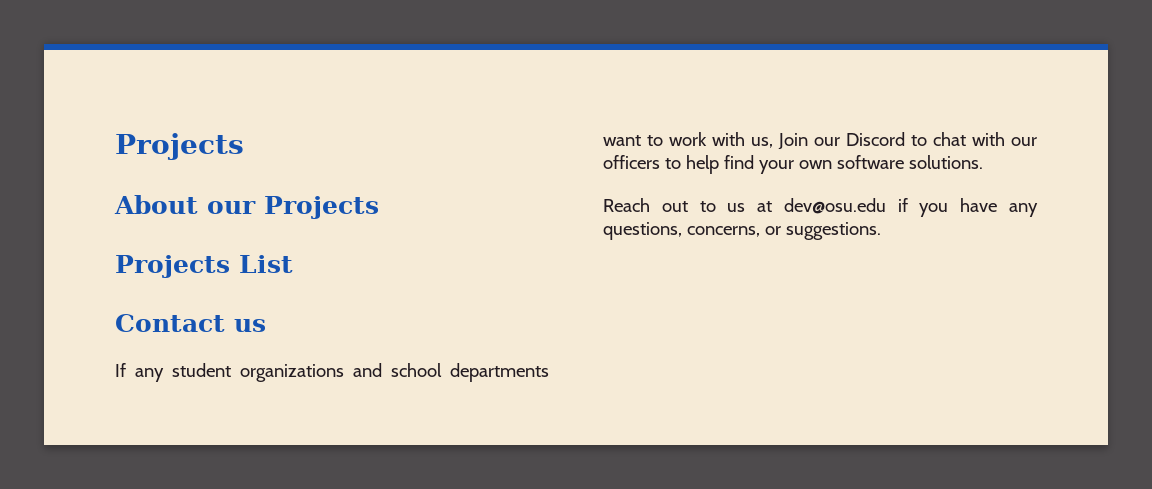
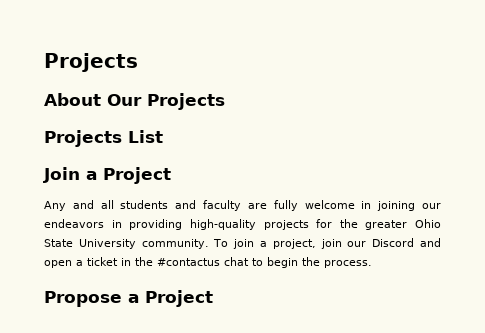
[207,201,256,214] our -> [107,94,142,106] Our
[115,314,266,332] [115,363,549,382] [603,132,1037,150] [603,155,983,174] [603,198,1038,217] [603,222,881,240] Contact us // If any student organizations and school departments want to work with us, Join our Discord to chat with our officers to help find your own software solutions. // Reach out to us at dev@osu.edu if you have any questions, concerns, or suggestions. -> [43,167,171,184] [44,200,441,211] [44,219,441,230] [44,238,442,249] [44,257,372,268] [44,290,213,307] Join a Project // Any and all students and faculty are fully welcome in joining our endeavors in providing high-quality projects for the greater Ohio State University community. To join a project, join our Discord and open a ticket in the #contactus chat to begin the process. // Propose a Project

